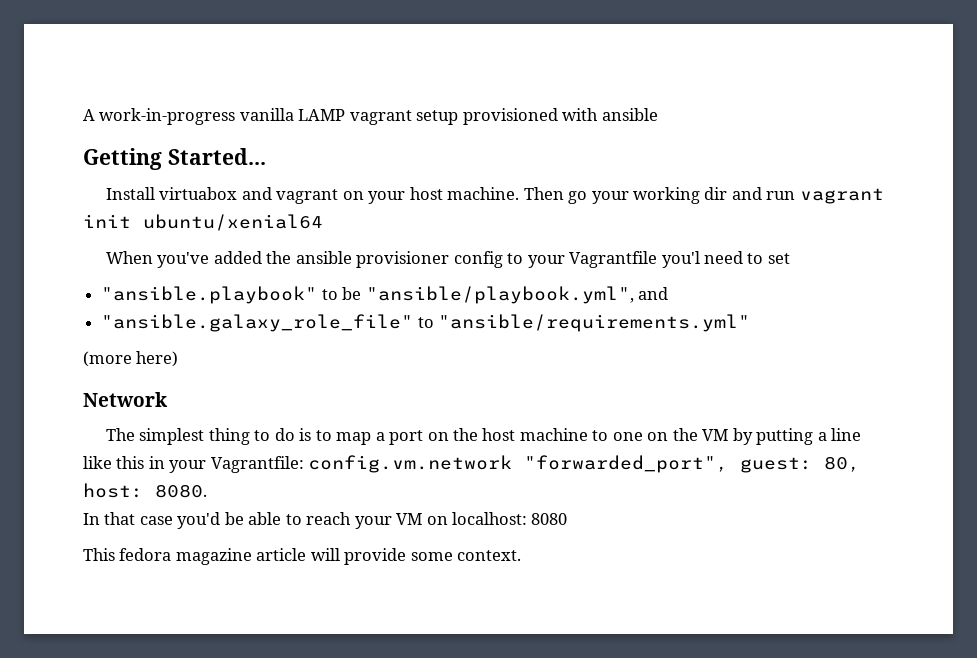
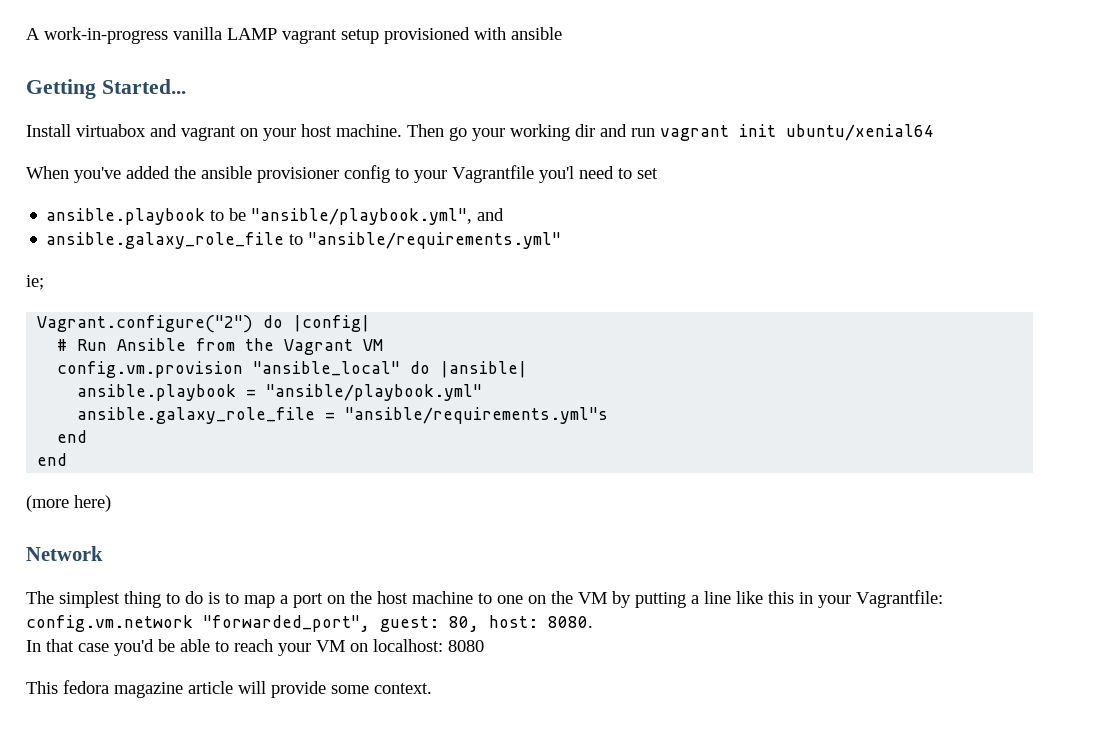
[101,286,318,304] "ansible.playbook" -> [46,208,206,225] ansible.playbook
[101,314,414,332] "ansible.galaxy_role_file" -> [46,232,285,249] ansible.galaxy_role_file
(751, 323) none -> [26,275,44,290] [37,315,371,333] [57,338,384,355] [57,361,528,378] [77,384,483,401] [77,407,609,424] [57,430,88,443] [37,453,68,466] // ie; // Vagrant.configure("2") do |config| // # Run Ansible from the Vagrant VM // config.vm.provision "ansible_local" do |ansible| // ansible.playbook = "ansible/playbook.yml" // ansible.galaxy_role_file = "ansible/requirements.yml"s // end // end

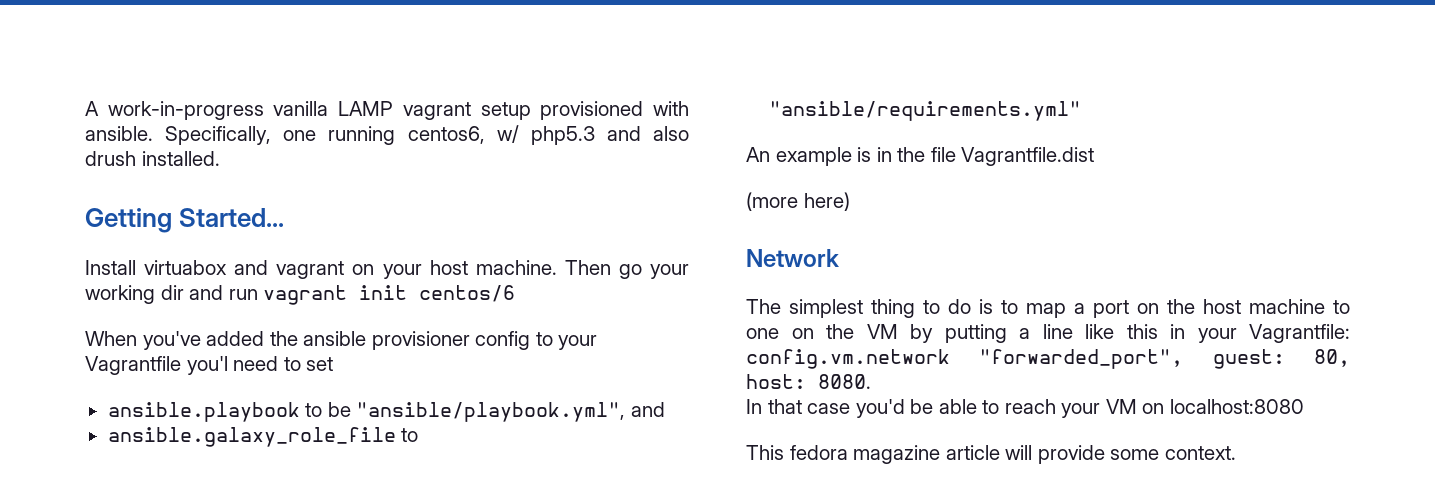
[511,27,562,40] ansible -> [85,125,689,145] [85,151,220,166] ansible. Specifically, one running centos6, w/ php5.3 and also drush installed.
[786,124,934,141] ubuntu/xenial64 -> [419,285,516,302] centos/6
[26,275,44,290] [37,315,371,333] [57,338,384,355] [57,361,528,378] [77,384,483,401] [77,407,609,424] [57,430,88,443] [37,453,68,466] ie; // Vagrant.configure("2") do |config| // # Run Ansible from the Vagrant VM // config.vm.provision "ansible_local" do |ansible| // ansible.playbook = "ansible/playbook.yml" // ansible.galaxy_role_file = "ansible/requirements.yml"s // end // end -> [746,147,1095,166] An example is in the file Vagrantfile.dist
[373,639,484,652] localhost: 8080 -> [1169,399,1304,414] localhost:8080

